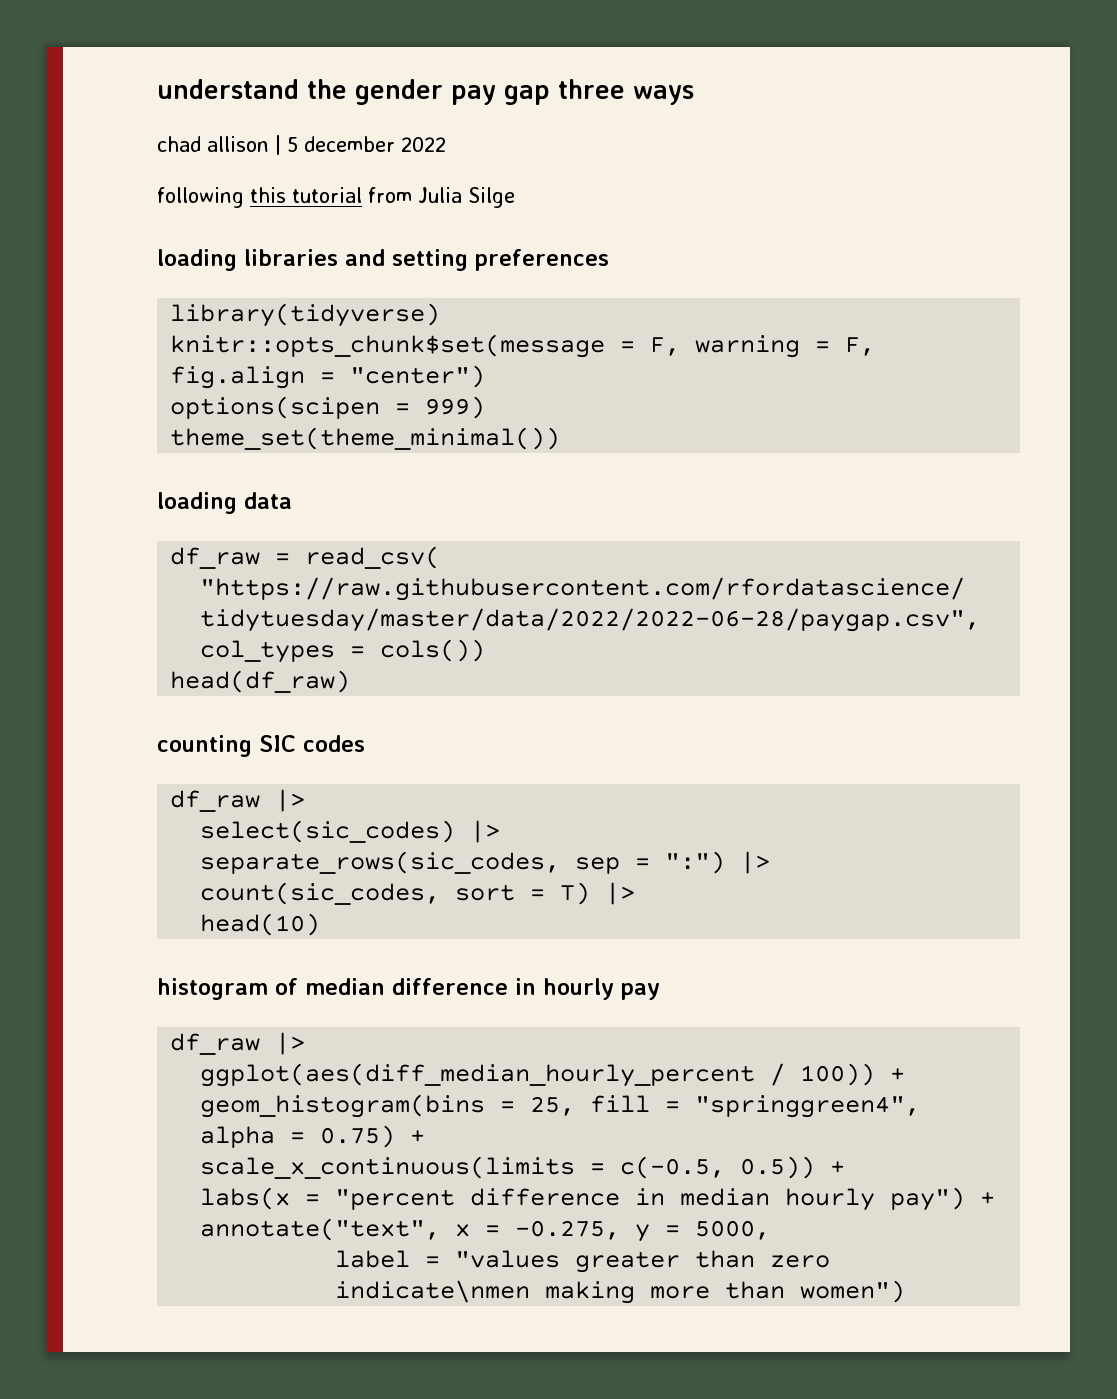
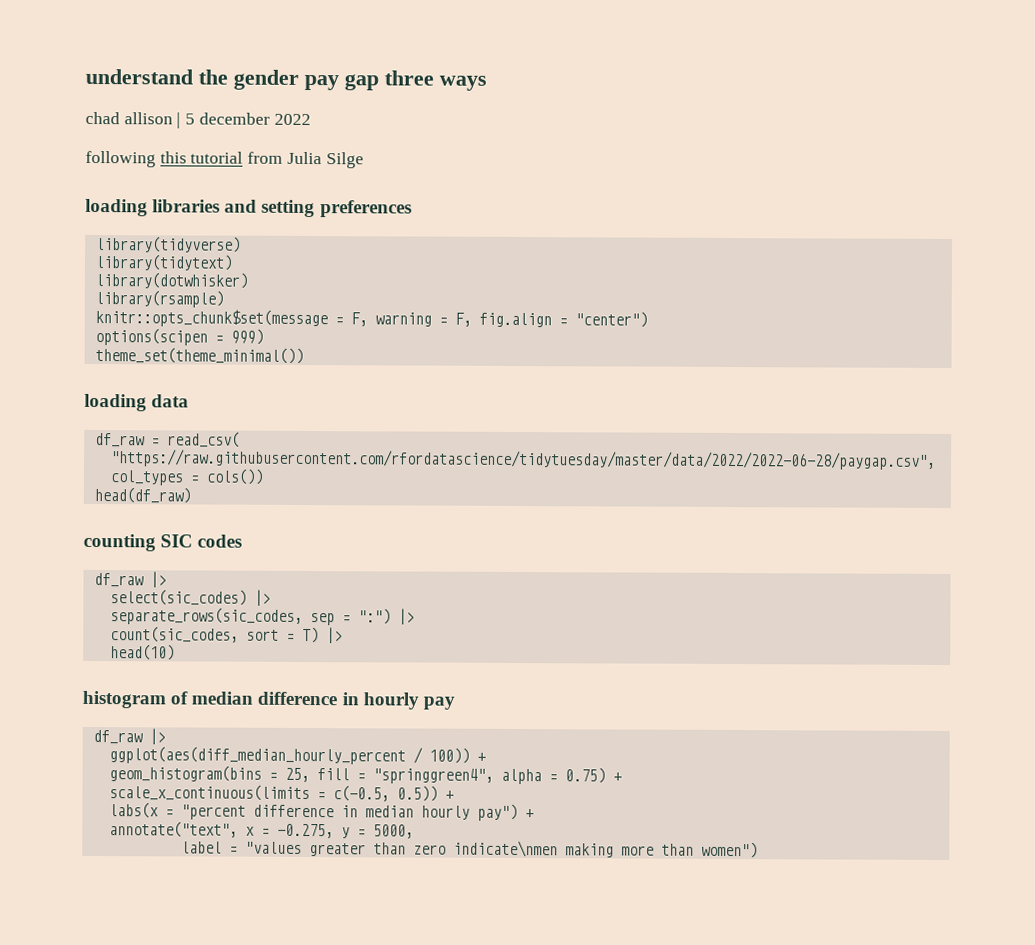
(441, 315) none -> [94,254,233,271] [94,272,248,289] [94,290,224,308] // library(tidytext) // library(dotwhisker) // library(rsample)

